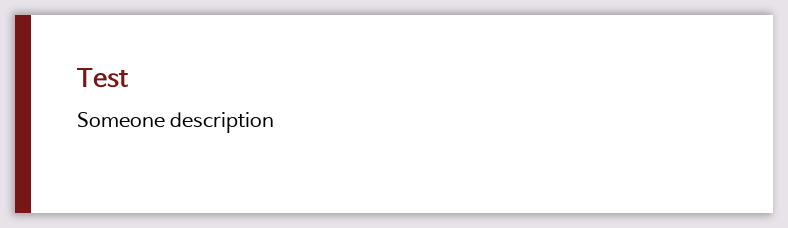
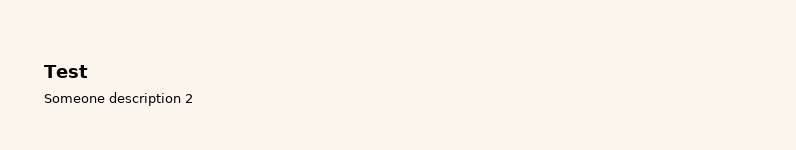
(275, 122) none -> [185,94,193,103] 2

